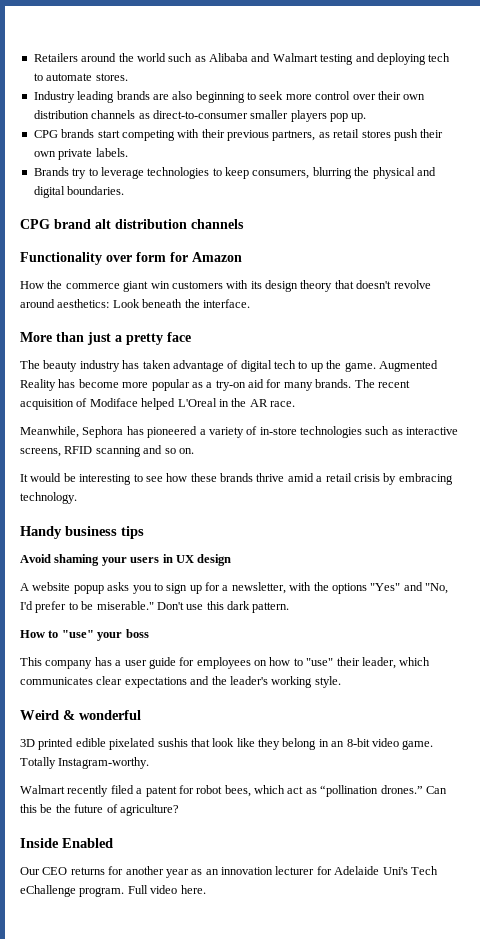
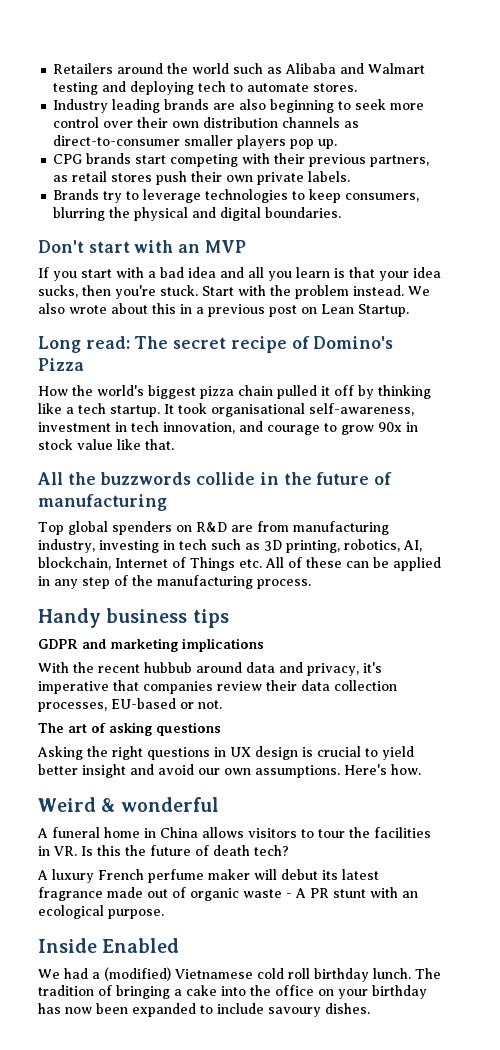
[20,219,244,229] [20,252,242,265] [20,280,431,292] [20,299,250,308] [20,332,191,345] [20,360,438,372] [20,379,410,391] [20,398,295,410] [20,426,459,438] [20,445,194,457] [20,473,453,485] [20,492,77,504] [20,526,144,539] [20,554,232,566] [20,582,448,594] [20,601,290,613] [20,629,149,641] [20,657,431,669] [20,676,341,688] [20,710,141,720] [20,738,434,750] [20,757,150,769] [20,785,447,797] [20,804,179,816] [20,838,113,848] [20,866,438,878] [20,885,206,897] CPG brand alt distribution channels // Functionality over form for Amazon // How the commerce giant win customers with its design theory that doesn't revolve around aesthetics: Look beneath the interface. // More than just a pretty face // The beauty industry has taken advantage of digital tech to up the game. Augmented Reality has become more popular as a try-on aid for many brands. The recent acquisition of Modiface helped L'Oreal in the AR race. // Meanwhile, Sephora has pioneered a variety of in-store technologies such as interactive screens, RFID scanning and so on. // It would be interesting to see how these brands thrive amid a retail crisis by embracing technology. // Handy business tips // Avoid shaming your users in UX design // A website popup asks you to sign up for a newsletter, with the options "Yes" and "No, I'd prefer to be miserable." Don't use this dark pattern. // How to "use" your boss // This company has a user guide for employees on how to "use" their leader, which communicates clear expectations and the leader's working style. // Weird & wonderful // 3D printed edible pixelated sushis that look like they belong in an 8-bit video game. Totally Instagram-worthy. // Walmart recently filed a patent for robot bees, which act as “pollination drones.” Can this be the future of agriculture? // Inside Enabled // Our CEO returns for another year as an innovation lecturer for Adelaide Uni's Tech eChallenge program. Full video here. -> [38,240,246,253] [38,267,441,281] [38,285,430,299] [38,303,409,317] [38,336,394,353] [38,358,84,371] [38,385,431,399] [38,403,414,417] [38,421,418,435] [38,439,174,450] [37,472,393,485] [38,494,167,511] [38,521,389,535] [38,539,422,553] [38,557,441,571] [38,575,311,589] [38,608,229,628] [38,638,264,652] [38,662,382,676] [38,680,397,694] [38,698,222,712] [38,722,221,736] [37,746,414,760] [38,764,421,778] [38,797,219,812] [37,827,431,838] [38,845,289,856] [37,869,379,883] [38,887,418,901] [38,905,164,919] [38,938,180,953] [38,967,441,982] [38,985,427,999] [38,1003,370,1017] Don't start with an MVP // If you start with a bad idea and all you learn is that your idea sucks, then you're stuck. Start with the problem instead. We also wrote about this in a previous post on Lean Startup. // Long read: The secret recipe of Domino's Pizza // How the world's biggest pizza chain pulled it off by thinking like a tech startup. It took organisational self-awareness, investment in tech innovation, and courage to grow 90x in stock value like that. // All the buzzwords collide in the future of manufacturing // Top global spenders on R&D are from manufacturing industry, investing in tech such as 3D printing, robotics, AI, blockchain, Internet of Things etc. All of these can be applied in any step of the manufacturing process. // Handy business tips // GDPR and marketing implications // With the recent hubbub around data and privacy, it's imperative that companies review their data collection processes, EU-based or not. // The art of asking questions // Asking the right questions in UX design is crucial to yield better insight and avoid our own assumptions. Here's how. // Weird & wonderful // A funeral home in China allows visitors to tour the facilities in VR. Is this the future of death tech? // A luxury French perfume maker will debut its latest fragrance made out of organic waste - A PR stunt with an ecological purpose. // Inside Enabled // We had a (modified) Vietnamese cold roll birthday lunch. The tradition of bringing a cake into the office on your birthday has now been expanded to include savoury dishes.

